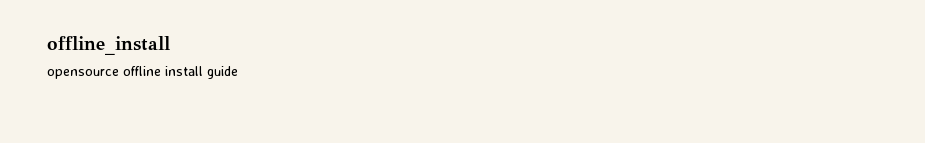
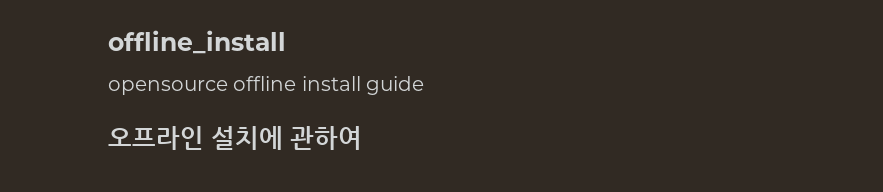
(238, 72) none -> [108,126,362,150] // 오프라인 설치에 관하여

